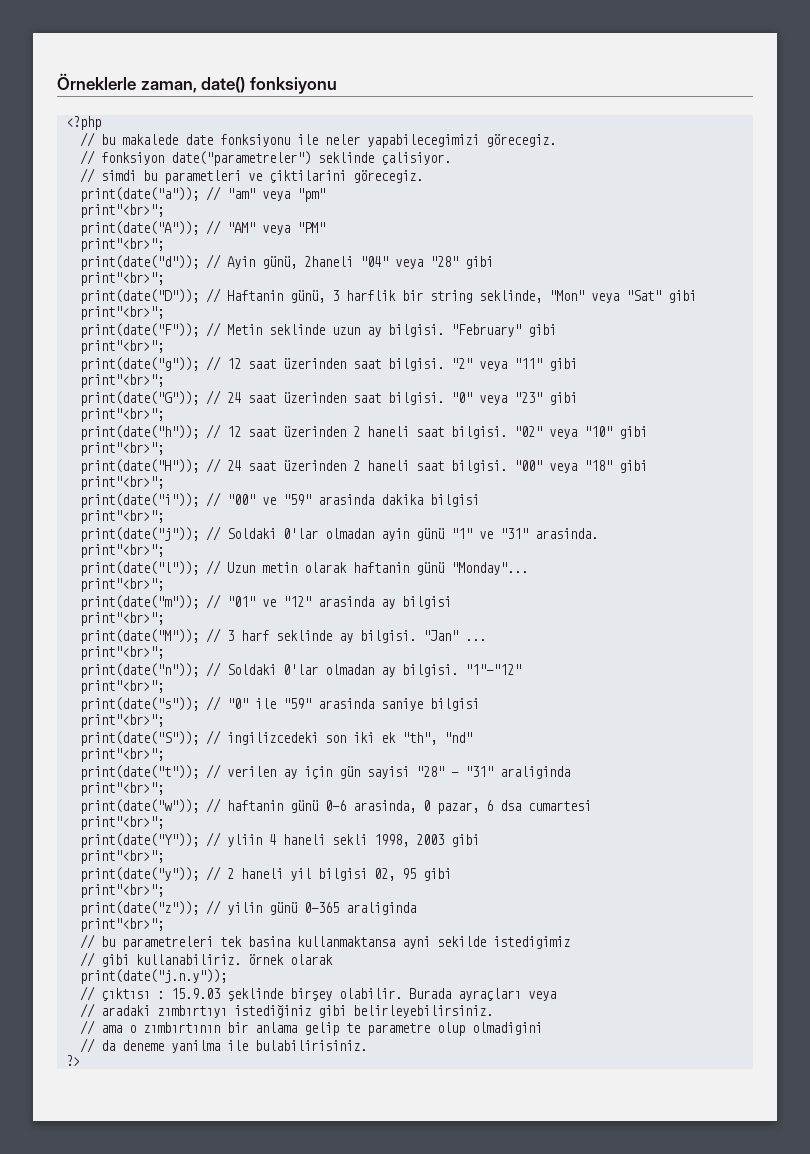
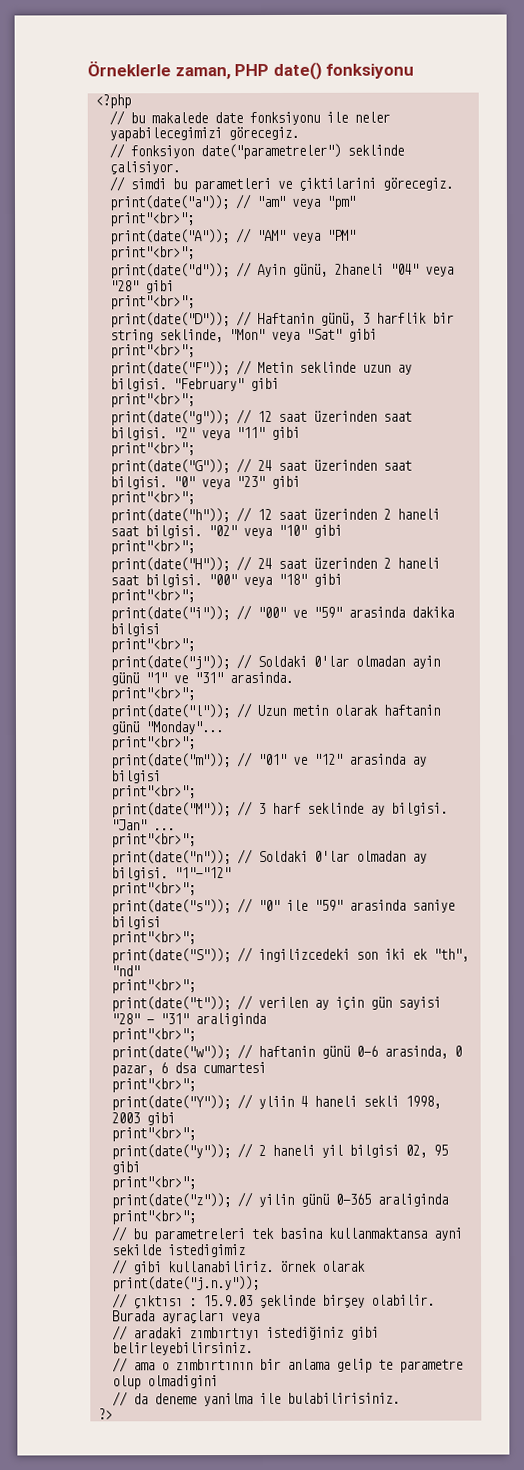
(197, 87) none -> [234,63,270,77] PHP

